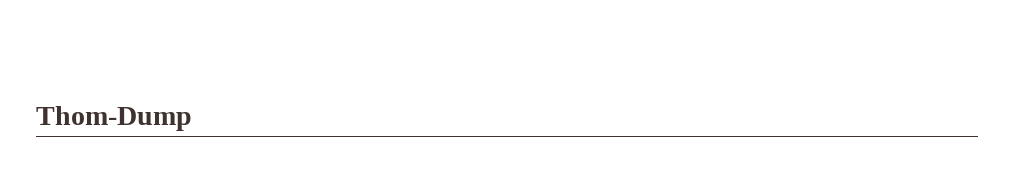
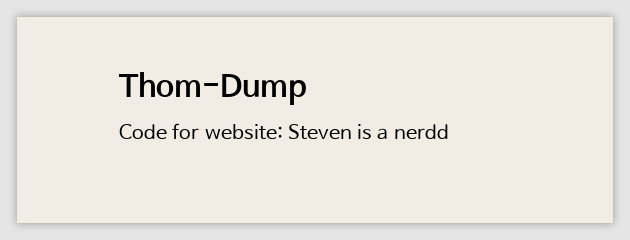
(192, 118) none -> [119,123,449,140] // Code for website: Steven is a nerdd

